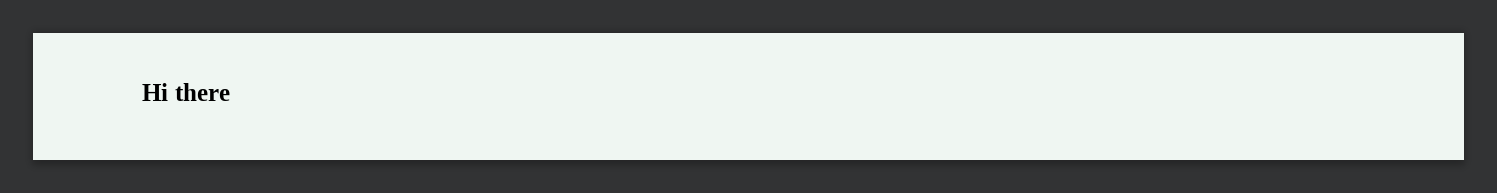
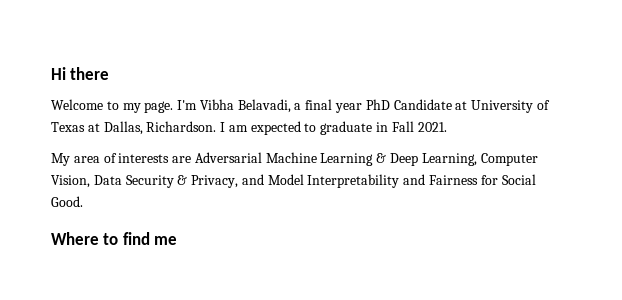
(230, 92) none -> [51,99,550,113] [51,121,447,135] [51,152,538,166] [51,174,536,188] [51,196,83,207] [51,232,178,245] // Welcome to my page. I'm Vibha Belavadi, a final year PhD Candidate at University of Texas at Dallas, Richardson. I am expected to graduate in Fall 2021. // My area of interests are Adversarial Machine Learning & Deep Learning, Computer Vision, Data Security & Privacy, and Model Interpretability and Fairness for Social Good. // Where to find me

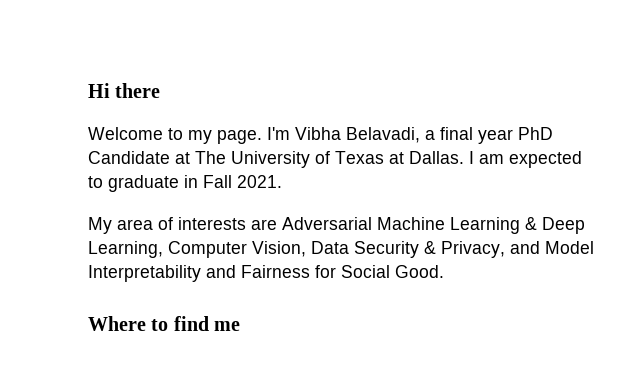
(468, 105) none -> [195,151,226,164] The
[103,121,217,135] Dallas, Richardson. -> [409,151,464,164] Dallas.

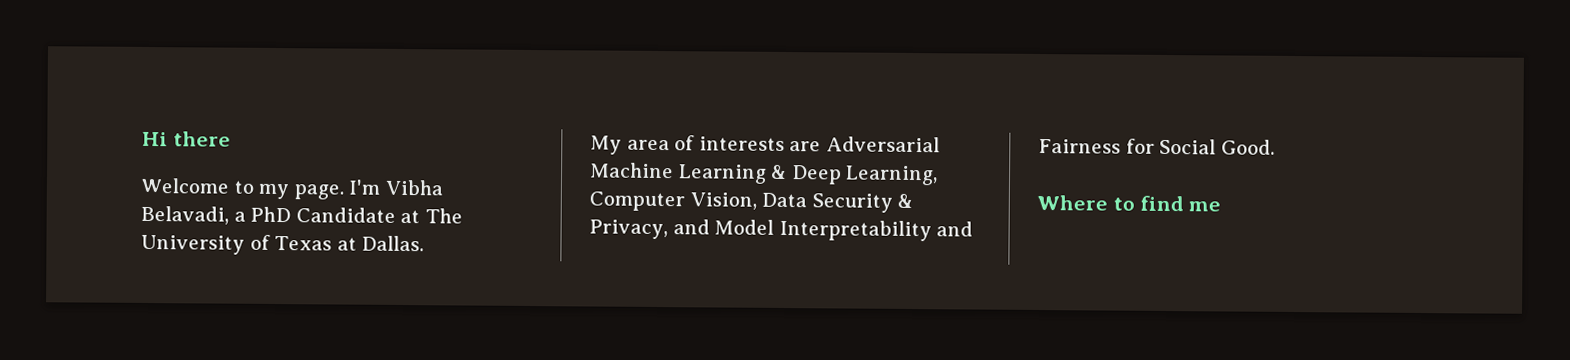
[440,127,513,144] final year -> (246, 216) none
[469,151,582,168] [88,175,282,192] I am expected to graduate in Fall 2021. -> (425, 243) none

